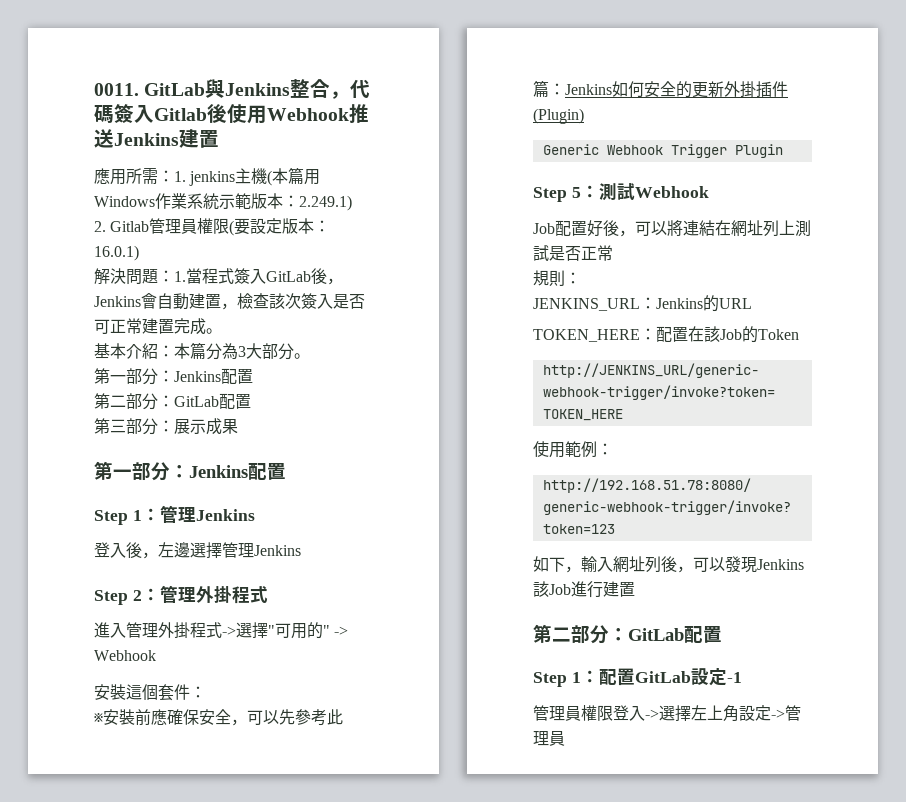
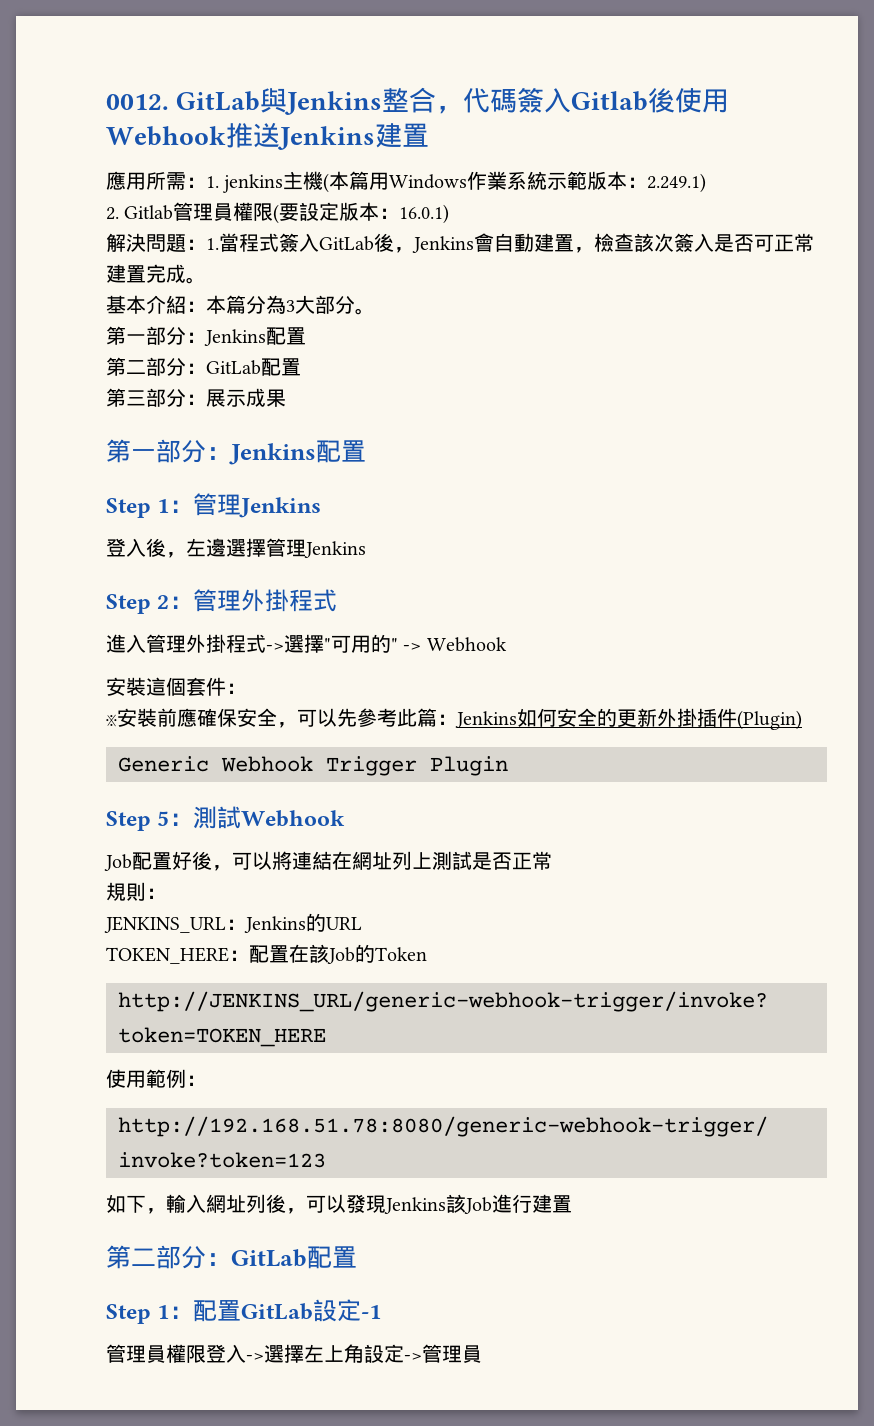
[94,83,139,96] 0011. -> [106,94,169,110] 0012.

